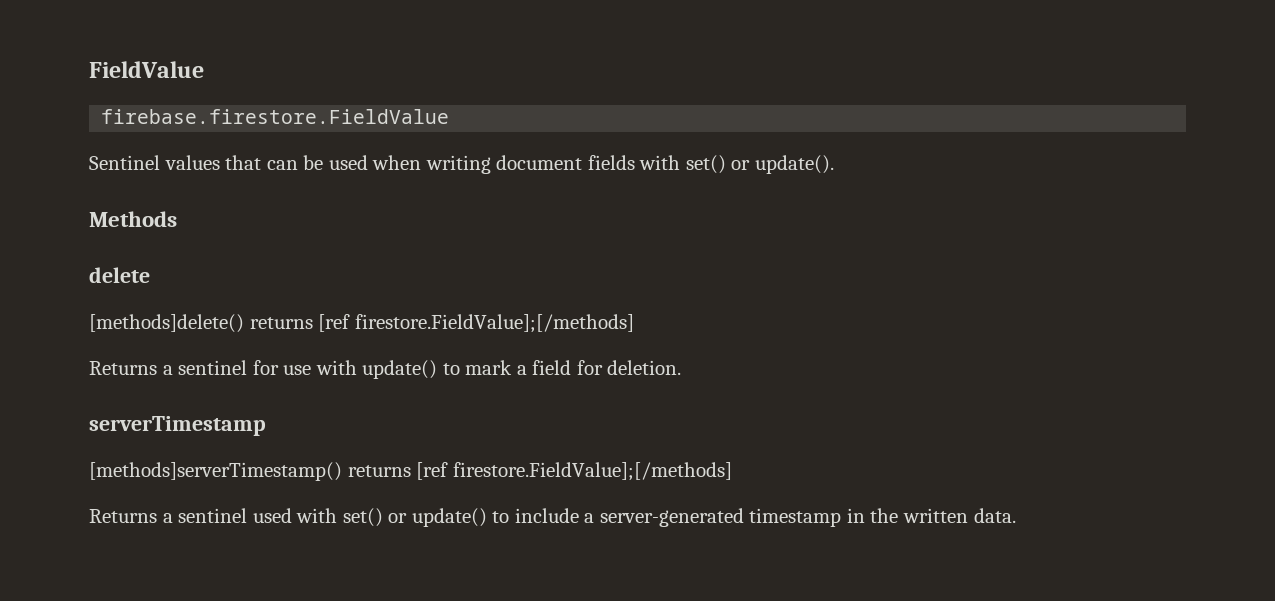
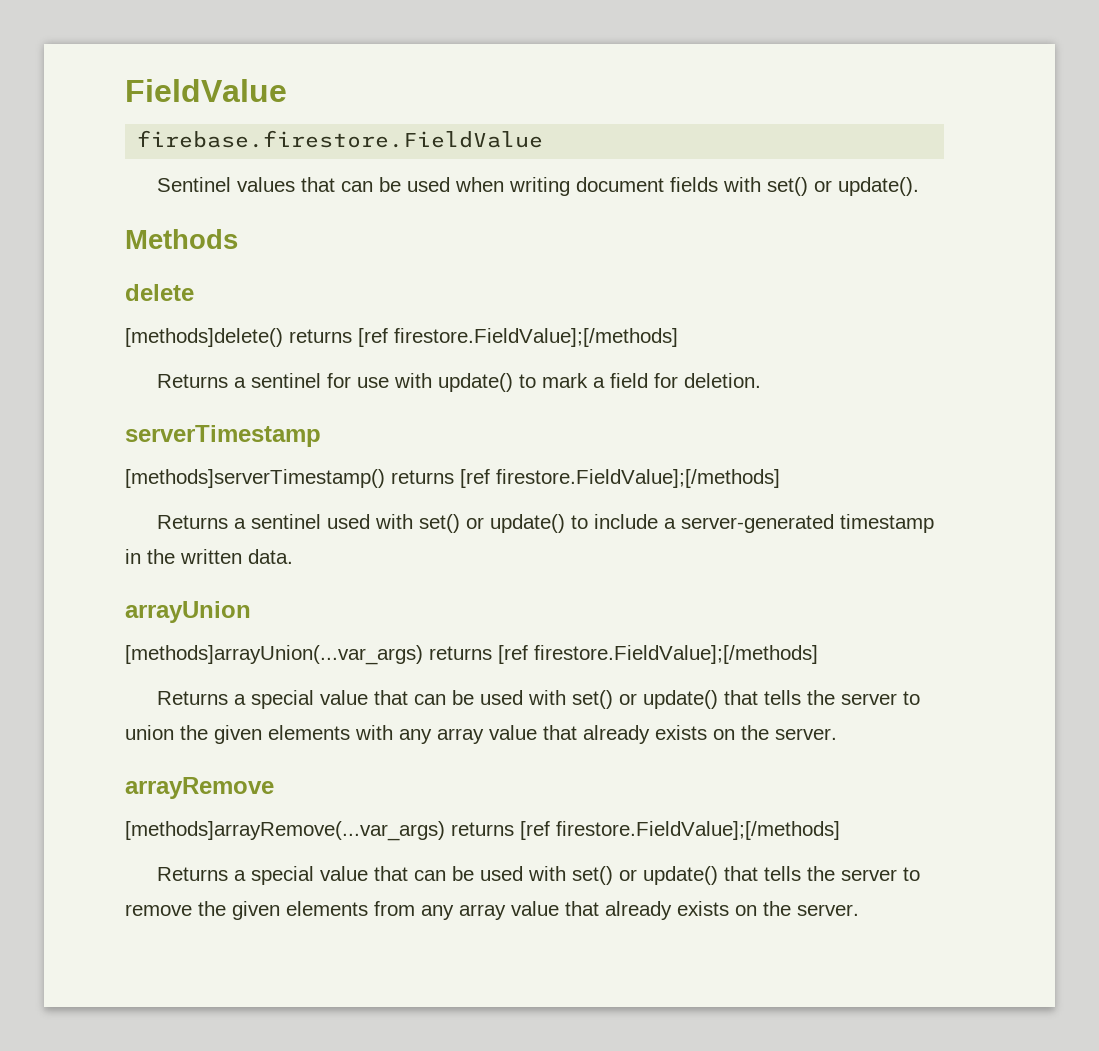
(1016, 515) none -> [125,601,251,623] [125,645,818,665] [156,690,920,709] [125,725,837,744] [125,777,274,799] [125,821,840,841] [156,866,920,885] [125,901,859,920] // arrayUnion // [methods]arrayUnion(...var_args) returns [ref firestore.FieldValue];[/methods] // Returns a special value that can be used with set() or update() that tells the server to union the given elements with any array value that already exists on the server. // arrayRemove // [methods]arrayRemove(...var_args) returns [ref firestore.FieldValue];[/methods] // Returns a special value that can be used with set() or update() that tells the server to remove the given elements from any array value that already exists on the server.

